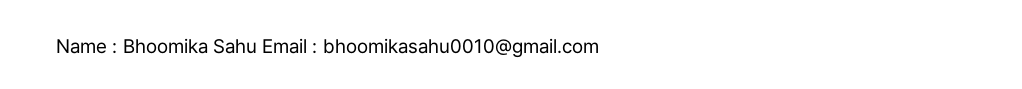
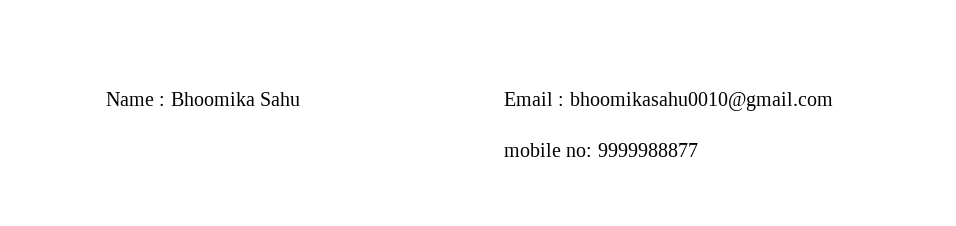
(257, 46) none -> (301, 99) //
(599, 48) none -> [504,143,698,157] // mobile no: 9999988877

